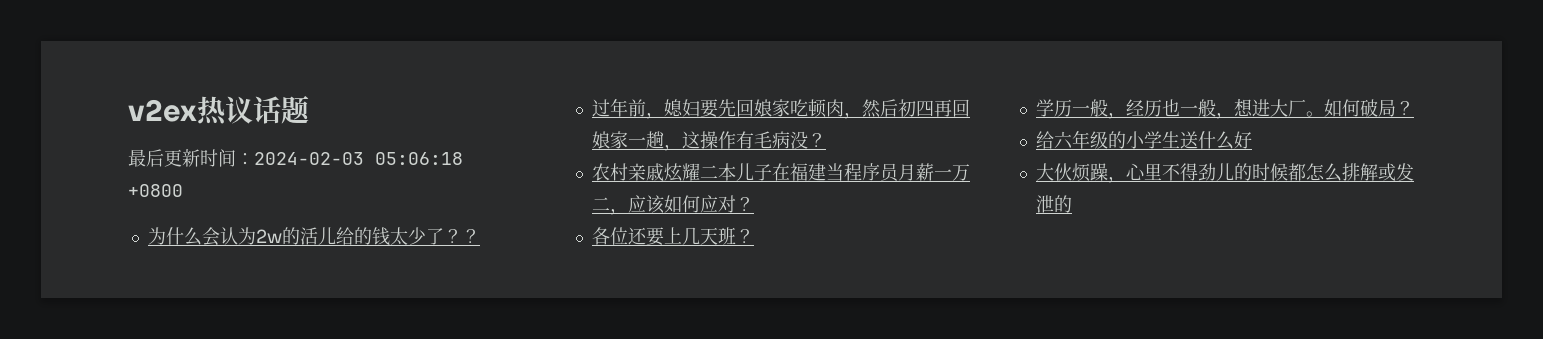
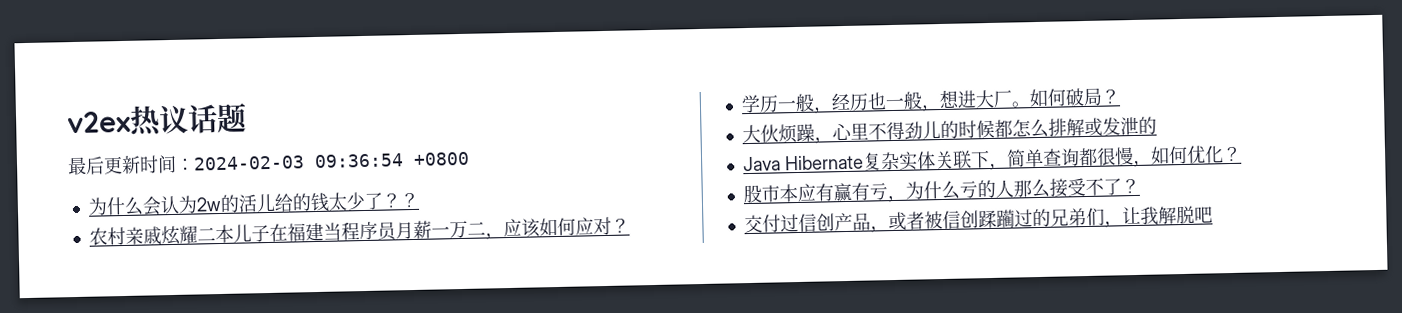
[375,152,463,165] 05:06:18 -> [314,153,404,169] 09:36:54
[591,98,970,119] [591,131,826,151] // 过年前，媳妇要先回娘家吃顿肉，然后初四再回娘家一趟，这操作有毛病没？ -> (419, 200) none
[591,227,754,246] // 各位还要上几天班？ -> (630, 225) none
[1035,130,1252,150] // 给六年级的小学生送什么好 -> (1120, 96) none
(1072, 204) none -> [742,145,1242,172] [742,177,1140,204] [743,205,1213,234] // Java Hibernate复杂实体关联下，简单查询都很慢，如何优化？ // 股市本应有赢有亏，为什么亏的人那么接受不了？ // 交付过信创产品，或者被信创蹂躏过的兄弟们，让我解脱吧

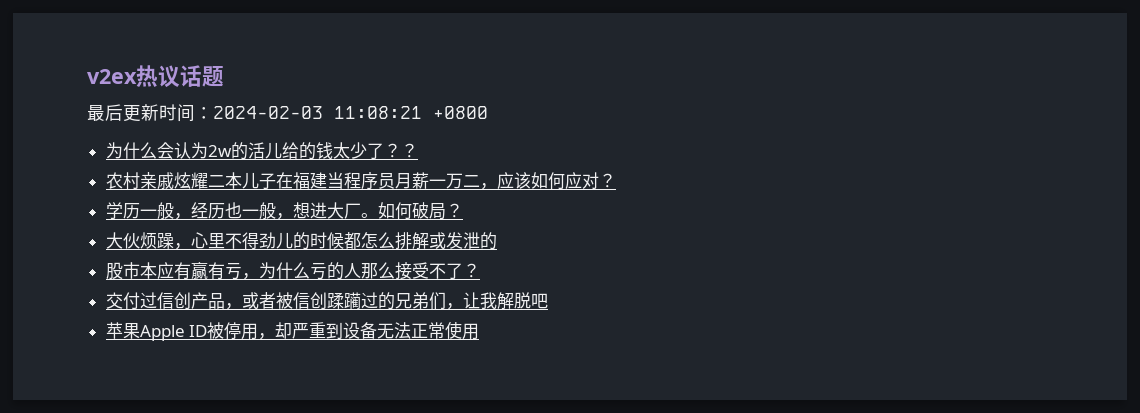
[314,153,404,169] 09:36:54 -> [334,106,422,119] 11:08:21
[742,145,1242,172] // Java Hibernate复杂实体关联下，简单查询都很慢，如何优化？ -> (497, 241) none
(1213, 215) none -> [105,321,480,341] // 苹果Apple ID被停用，却严重到设备无法正常使用

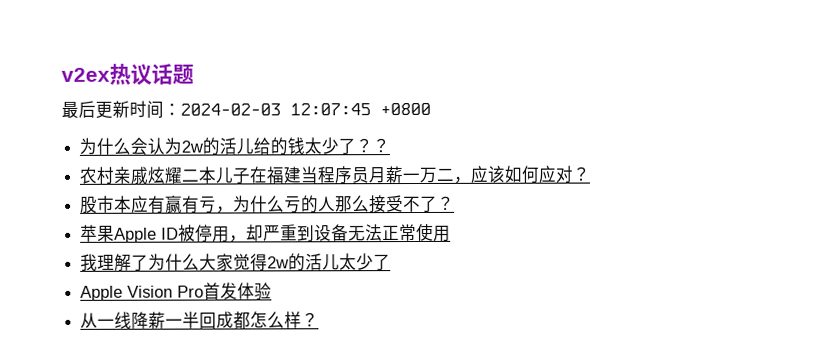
[334,106,422,119] 11:08:21 -> [290,103,371,116] 12:07:45
[105,202,463,220] [105,232,497,250] // 学历一般，经历也一般，想进大厂。如何破局？ // 大伙烦躁，心里不得劲儿的时候都怎么排解或发泄的 -> (592, 174) none
[105,292,548,310] // 交付过信创产品，或者被信创蹂躏过的兄弟们，让我解脱吧 -> (456, 203) none
(480, 331) none -> [80,253,392,272] [80,282,273,301] [80,311,320,329] // 我理解了为什么大家觉得2w的活儿太少了 // Apple Vision Pro首发体验 // 从一线降薪一半回成都怎么样？

